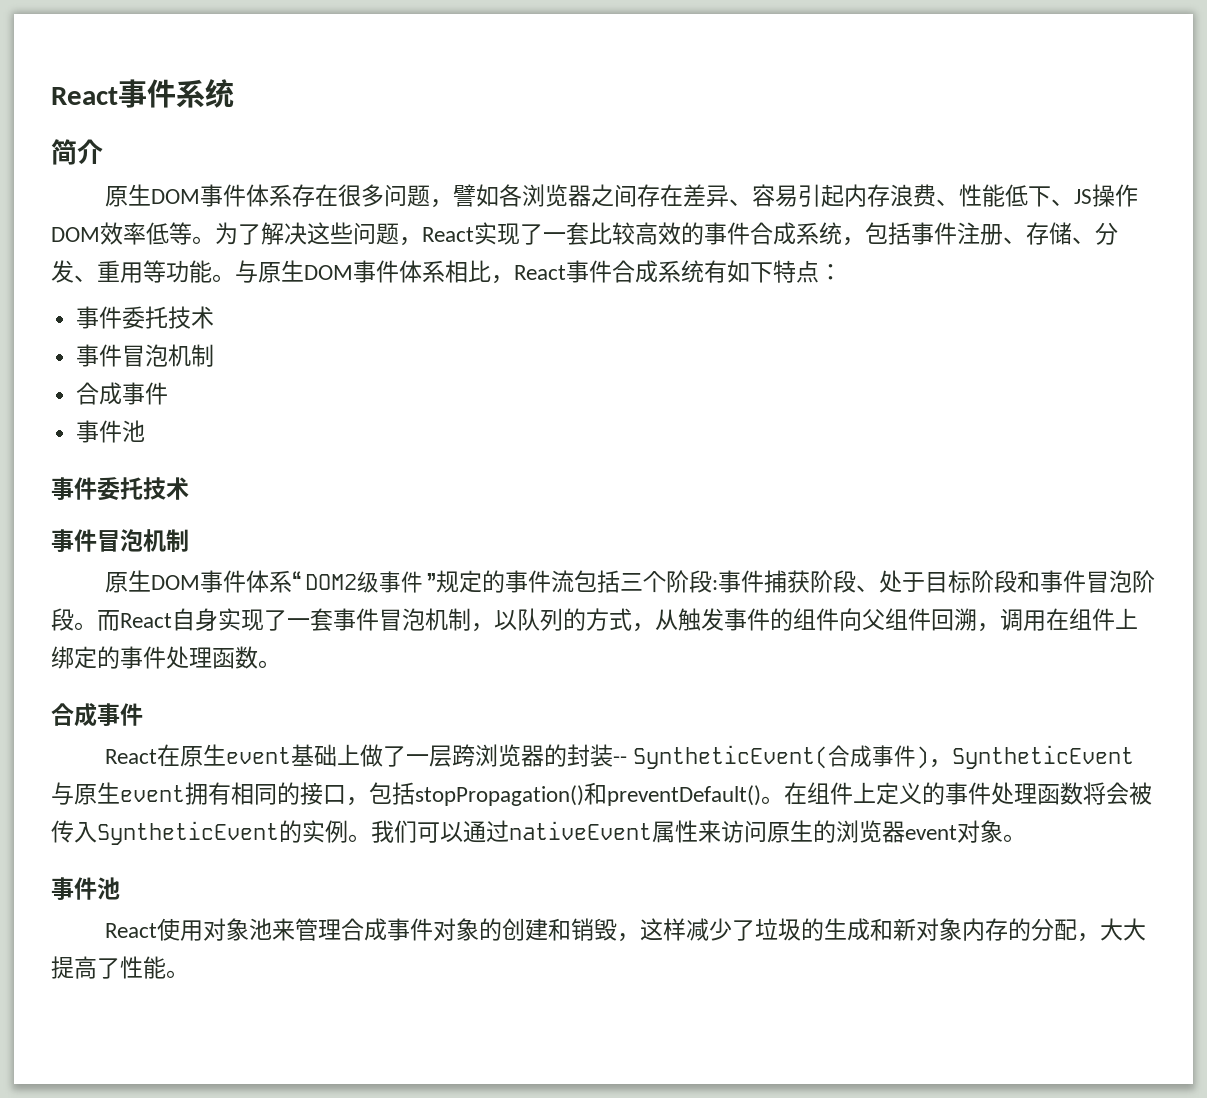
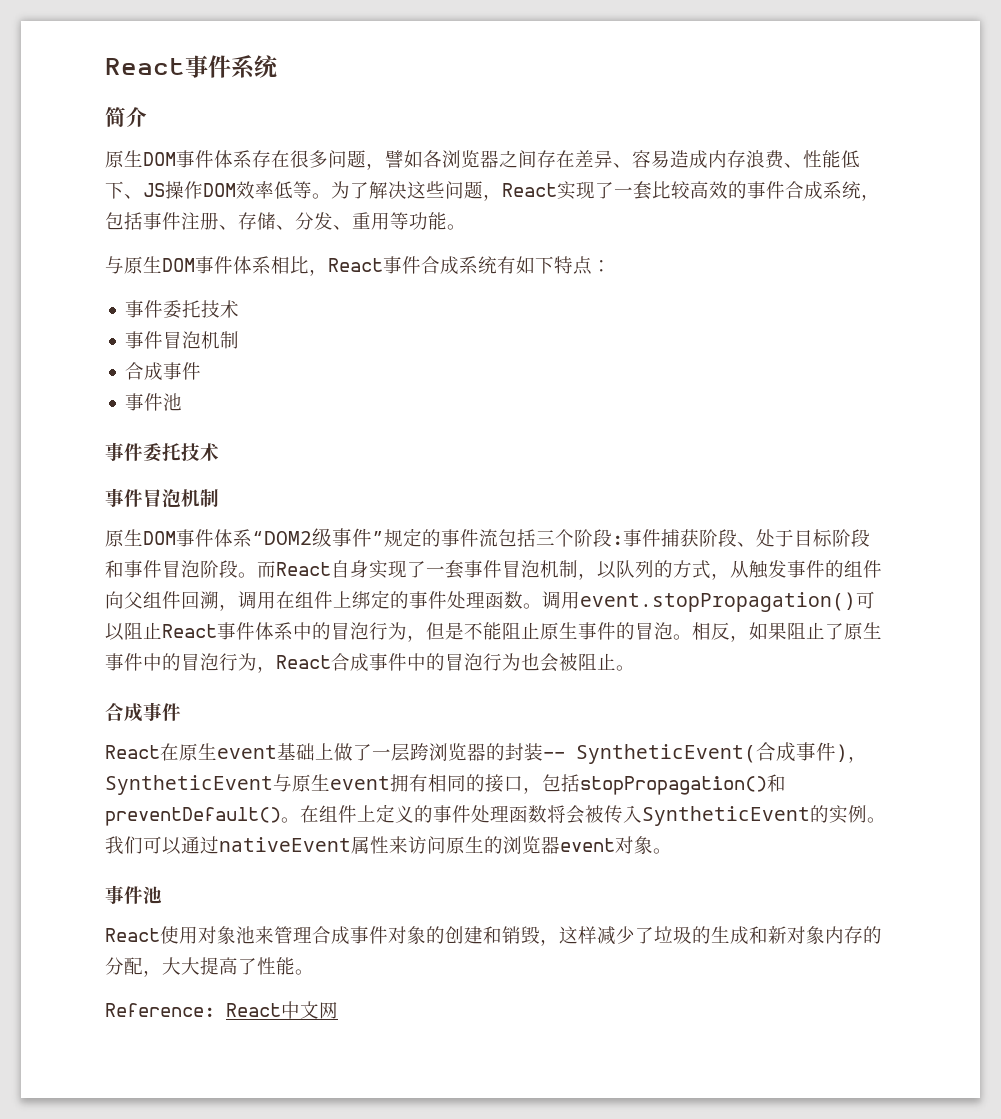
[798,184,845,207] 引起 -> [670,150,708,169] 造成
(235, 278) none -> (466, 227) //
(281, 664) none -> [542,591,875,612] [105,622,882,642] [105,653,635,673] 调用event.stopPropagation()可以阻止React事件体系中的冒泡行为，但是不能阻止原生事件的冒泡。相反，如果阻止了原生事件中的冒泡行为，React合成事件中的冒泡行为也会被阻止。
(189, 974) none -> [105,1001,338,1019] // Reference: React中文网

